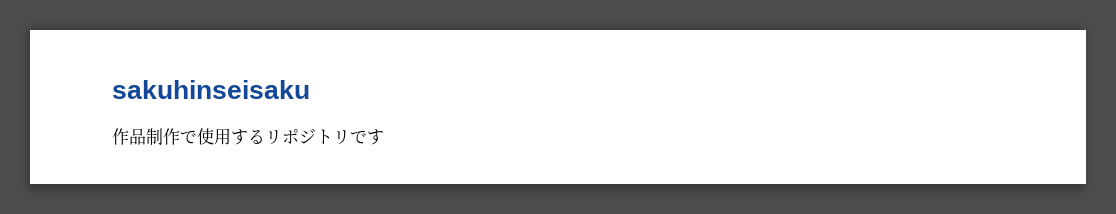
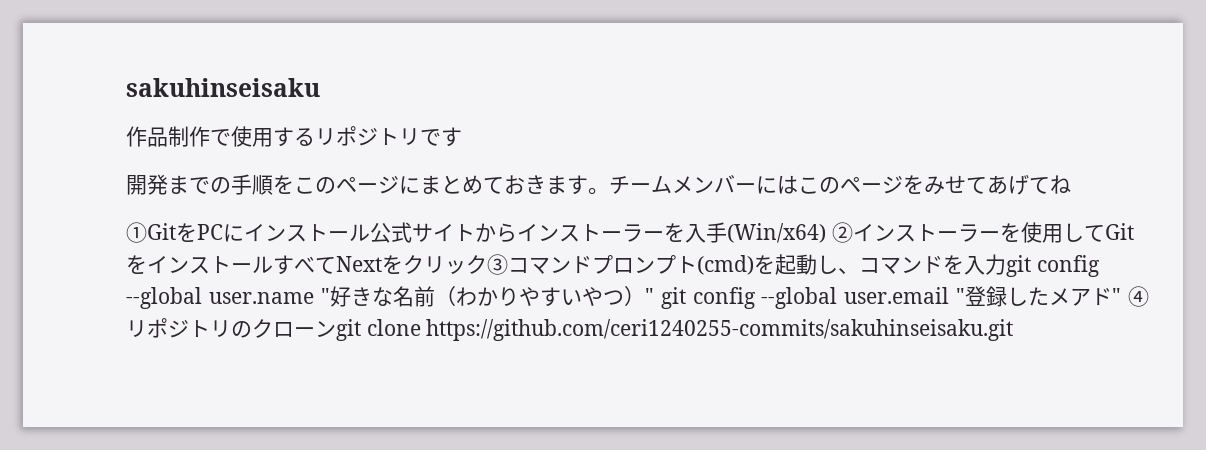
(384, 137) none -> [126,174,1071,195] [126,222,1134,243] [126,254,1100,277] [126,286,1149,309] [126,318,1014,341] // 開発までの手順をこのページにまとめておきます。チームメンバーにはこのページをみせてあげてね // ①GitをPCにインストール公式サイトからインストーラーを入手(Win/x64) ②インストーラーを使用してGitをインストールすべてNextをクリック③コマンドプロンプト(cmd)を起動し、コマンドを入力git config --global user.name "好きな名前（わかりやすいやつ）" git config --global user.email "登録したメアド" ④リポジトリのクローンgit clone https://github.com/ceri1240255-commits/sakuhinseisaku.git

